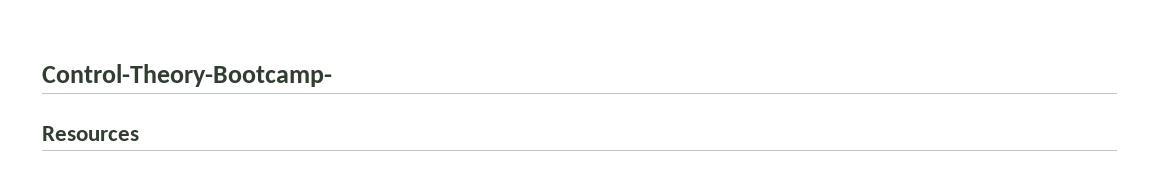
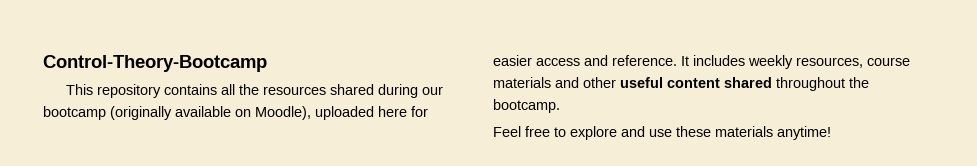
[42,64,332,87] [42,126,139,141] Control-Theory-Bootcamp- // Resources -> [43,55,267,72] [65,84,443,98] [43,106,428,120] [493,55,910,69] [493,77,869,91] [493,99,560,113] [493,126,831,140] Control-Theory-Bootcamp // This repository contains all the resources shared during our bootcamp (originally available on Moodle), uploaded here for easier access and reference. It includes weekly resources, course materials and other useful content shared throughout the bootcamp. // Feel free to explore and use these materials anytime!

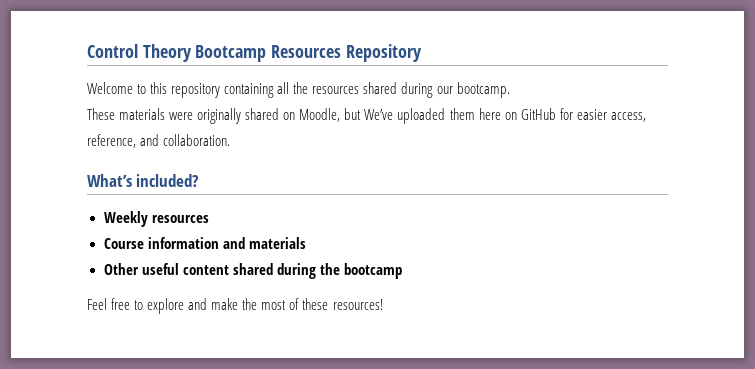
[43,55,267,72] [65,84,217,98] Control-Theory-Bootcamp // This repository contains -> [87,44,422,62] [87,82,275,98] Control Theory Bootcamp Resources Repository // Welcome to this repository containing
[43,106,428,120] [493,55,910,69] [493,77,616,88] bootcamp (originally available on Moodle), uploaded here for easier access and reference. It includes weekly resources, course materials and other -> [456,82,510,98] [87,108,646,124] [87,134,231,148] [87,174,200,187] [103,211,209,227] [103,237,306,249] [103,263,139,275] bootcamp. // These materials were originally shared on Moodle, but We’ve uploaded them here on GitHub for easier access, reference, and collaboration. // What’s included? // Weekly resources // Course information and materials // Other
[776,77,869,91] [493,99,560,113] throughout the bootcamp. -> [276,263,402,279] during the bootcamp
[649,126,831,140] use these materials anytime! -> [211,298,383,310] make the most of these resources!

